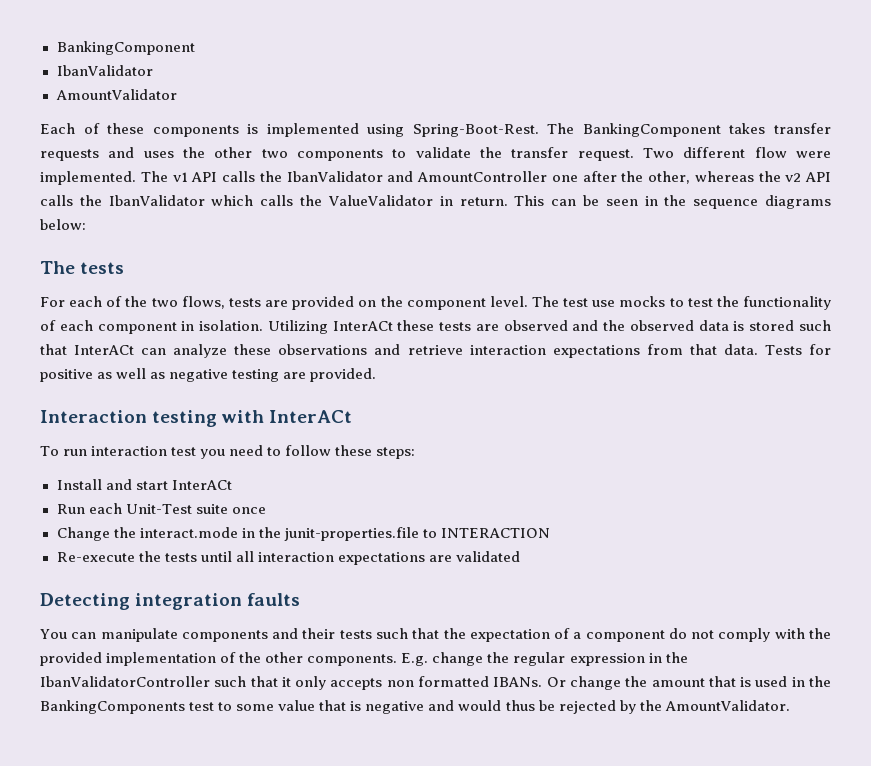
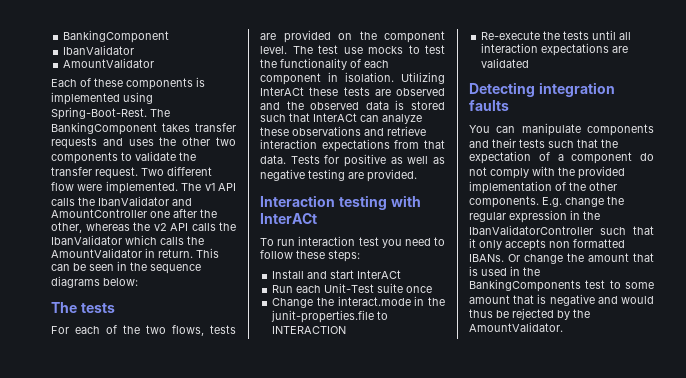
[327,195,433,206] ValueValidator -> [51,248,142,258] AmountValidator
[278,700,316,711] value -> [469,295,510,304] amount

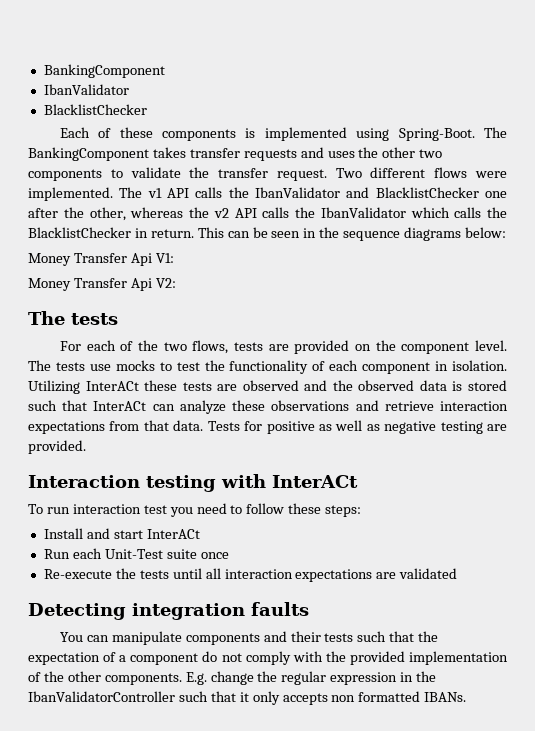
[63,58,155,68] AmountValidator -> [43,104,147,115] BlacklistChecker
[51,107,147,120] Spring-Boot-Rest. -> [398,128,475,141] Spring-Boot.
[51,182,74,191] flow -> [434,167,468,178] flows
[51,209,147,218] AmountController -> [375,187,479,198] BlacklistChecker
[51,248,142,258] AmountValidator -> [28,227,131,238] BlacklistChecker
(138, 282) none -> [28,253,174,266] [28,278,176,291] // Money Transfer Api V1: // Money Transfer Api V2:
[318,45,338,54] test -> [55,362,85,371] tests
[272,296,445,308] [271,310,389,323] [272,326,347,334] // Change the interact.mode in the junit-properties.file to INTERACTION -> (229, 555) none
[508,253,654,264] [469,266,540,276] [469,279,654,292] [469,294,654,306] [469,308,590,320] [469,322,563,332] Or change the amount that is used in the BankingComponents test to some amount that is negative and would thus be rejected by the AmountValidator. -> (467, 697) none

